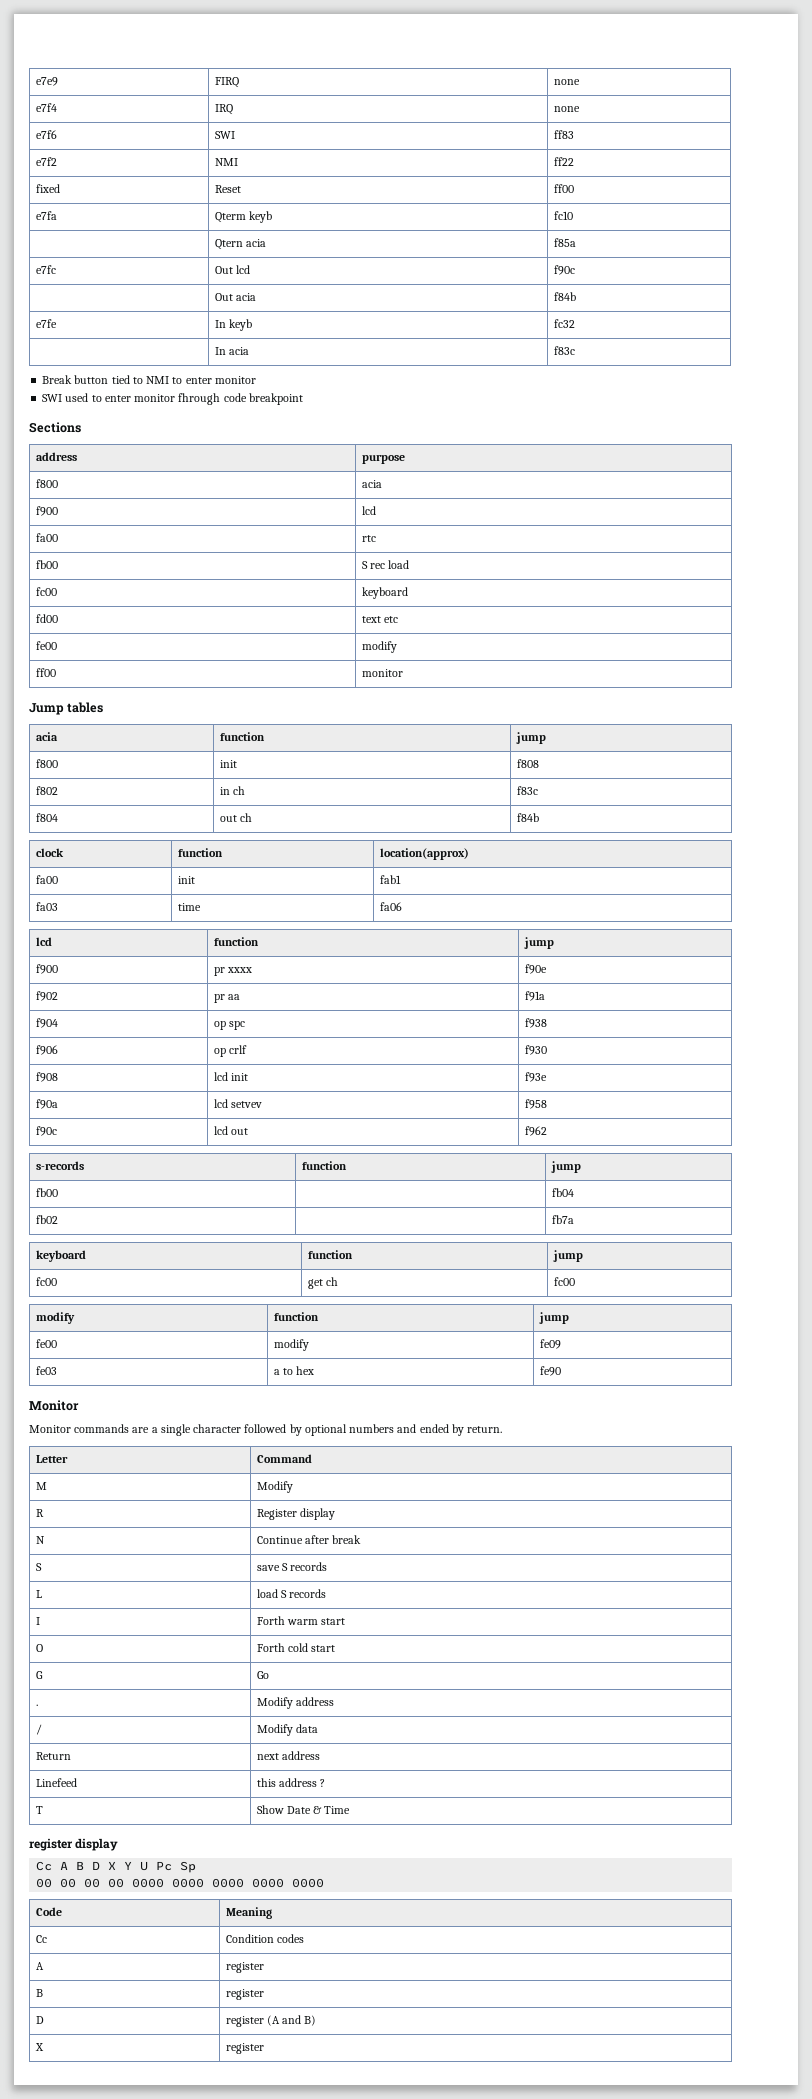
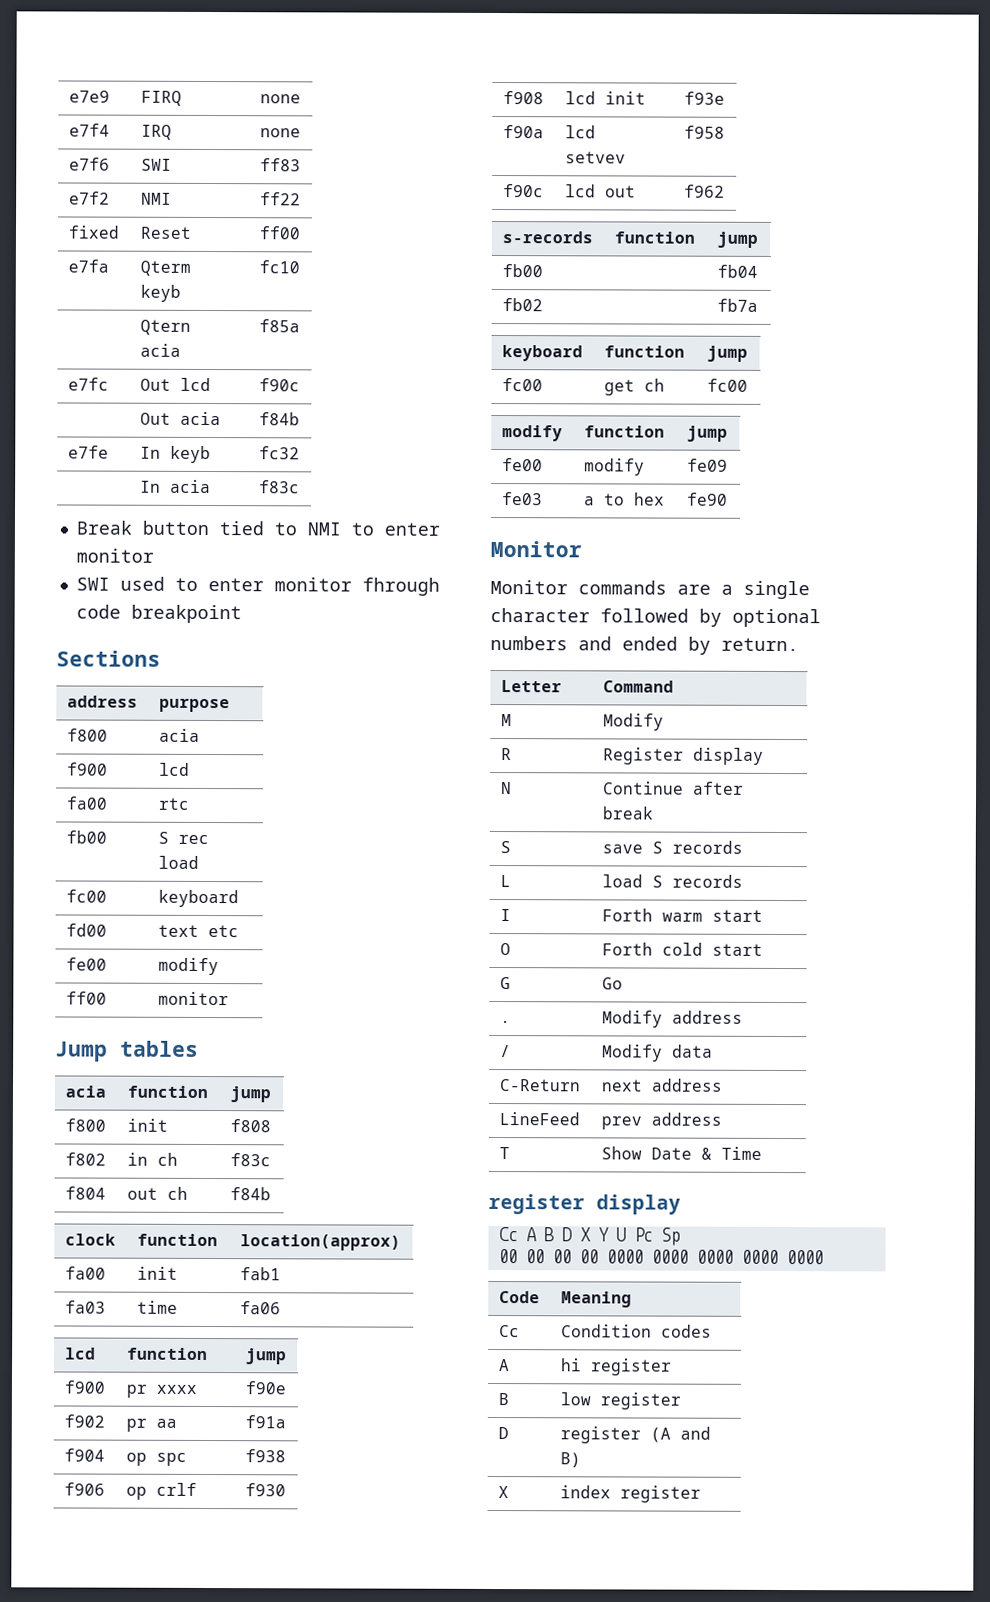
[35,1752,71,1760] Return -> [498,1079,581,1092] C-Return
[35,1778,77,1787] [256,1778,326,1787] Linefeed | this address ? -> [498,1112,580,1126] [600,1112,722,1130] LineFeed | prev address
(44, 1966) none -> [560,1358,582,1372] hi
(43, 1993) none -> [559,1392,591,1406] low
(44, 2047) none -> [559,1485,611,1499] index

